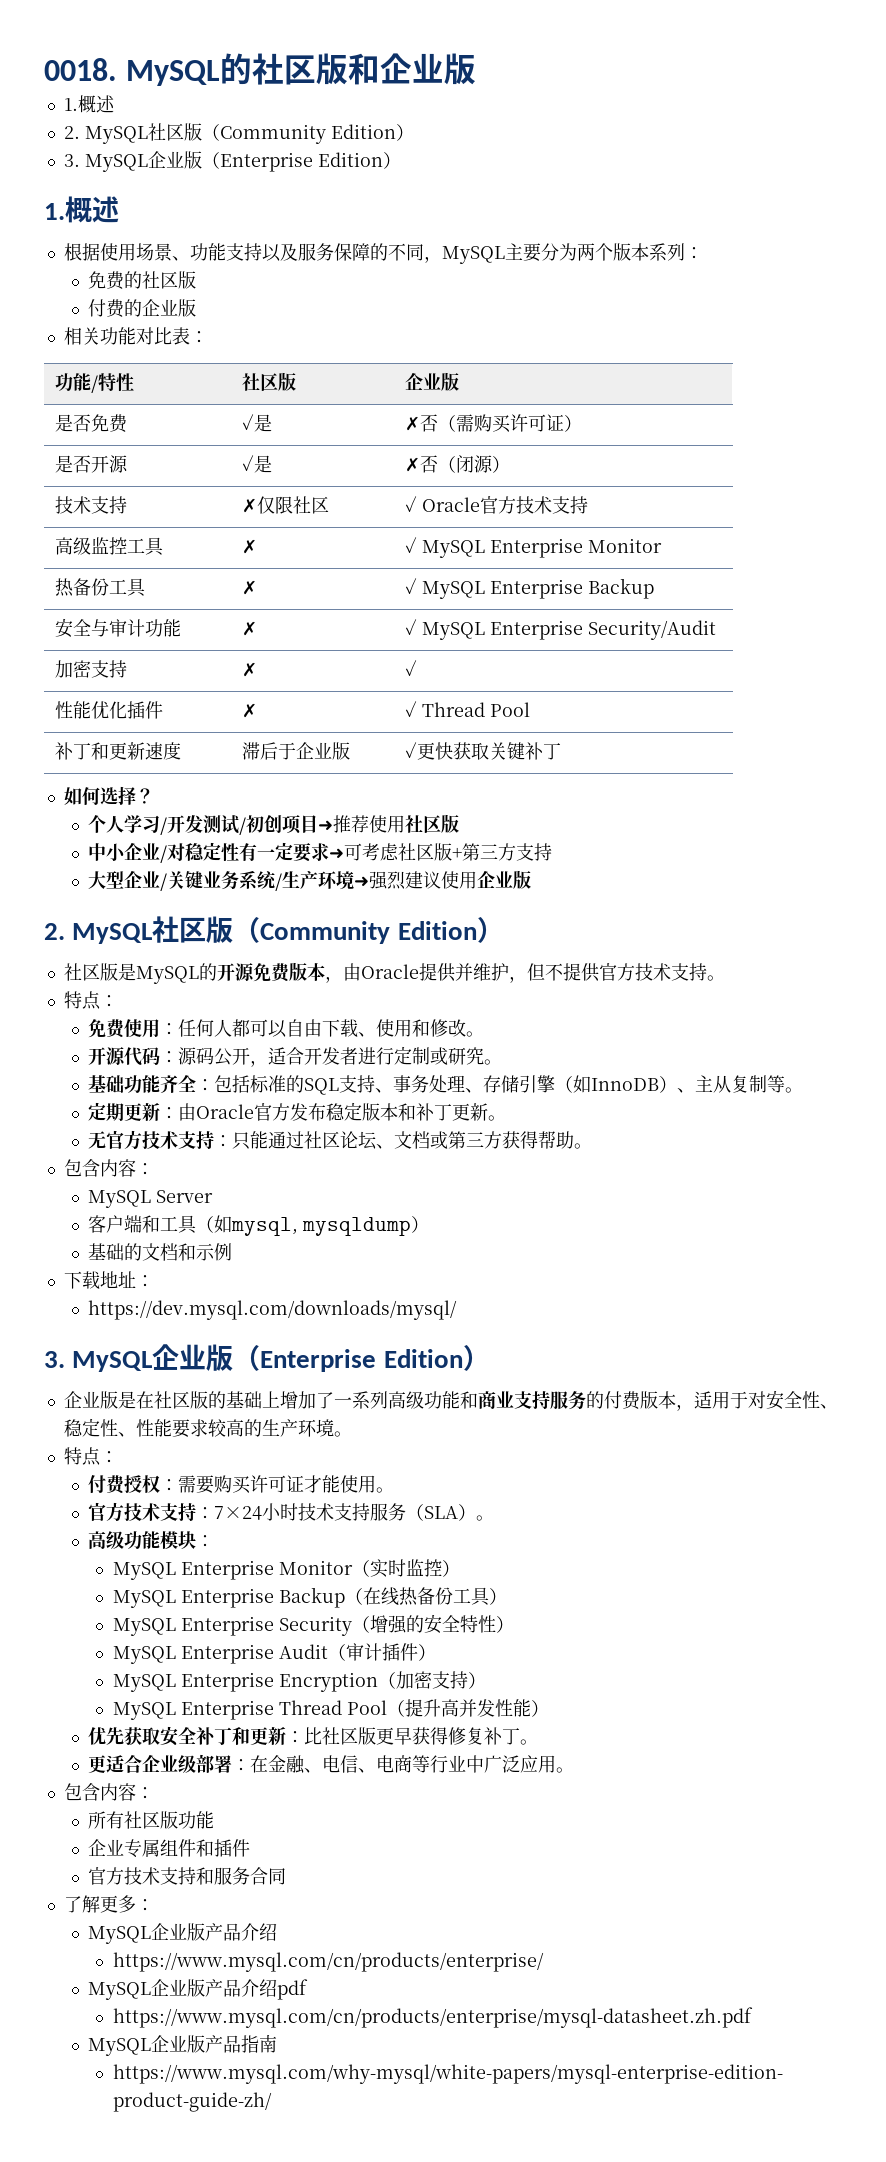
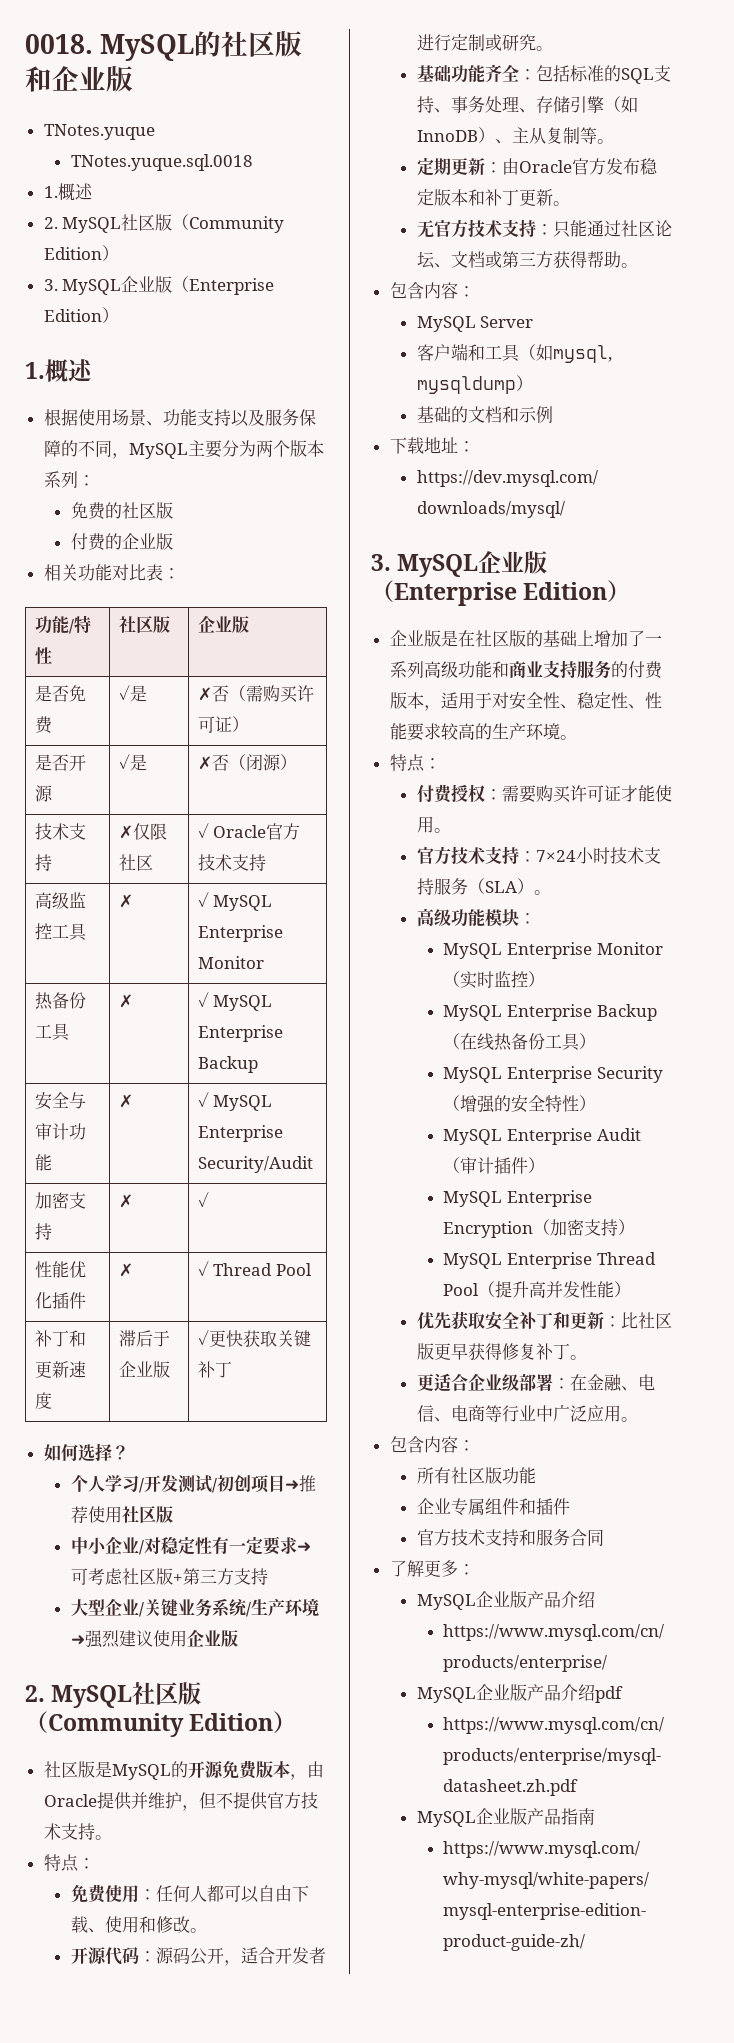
(476, 69) none -> [43,124,155,140] [70,154,253,171] // TNotes.yuque // TNotes.yuque.sql.0018

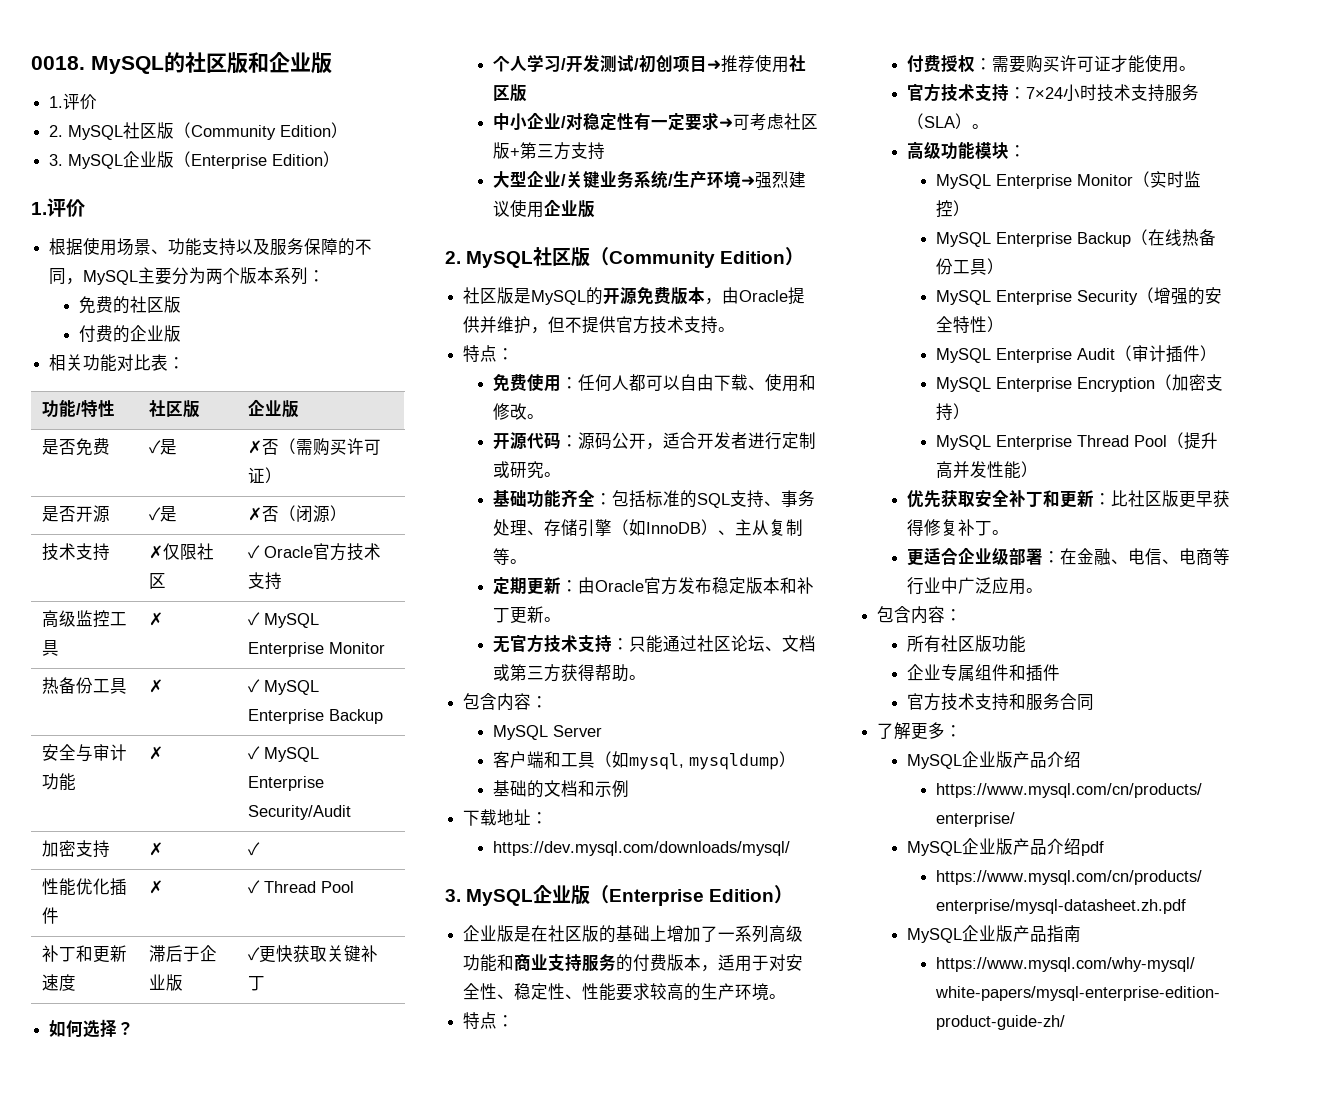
[43,124,155,140] [70,154,253,171] [43,183,93,201] // TNotes.yuque // TNotes.yuque.sql.0018 // 1.概述 -> [49,93,98,110] // 1.评价
[45,359,93,382] 概述 -> [47,198,85,217] 评价

